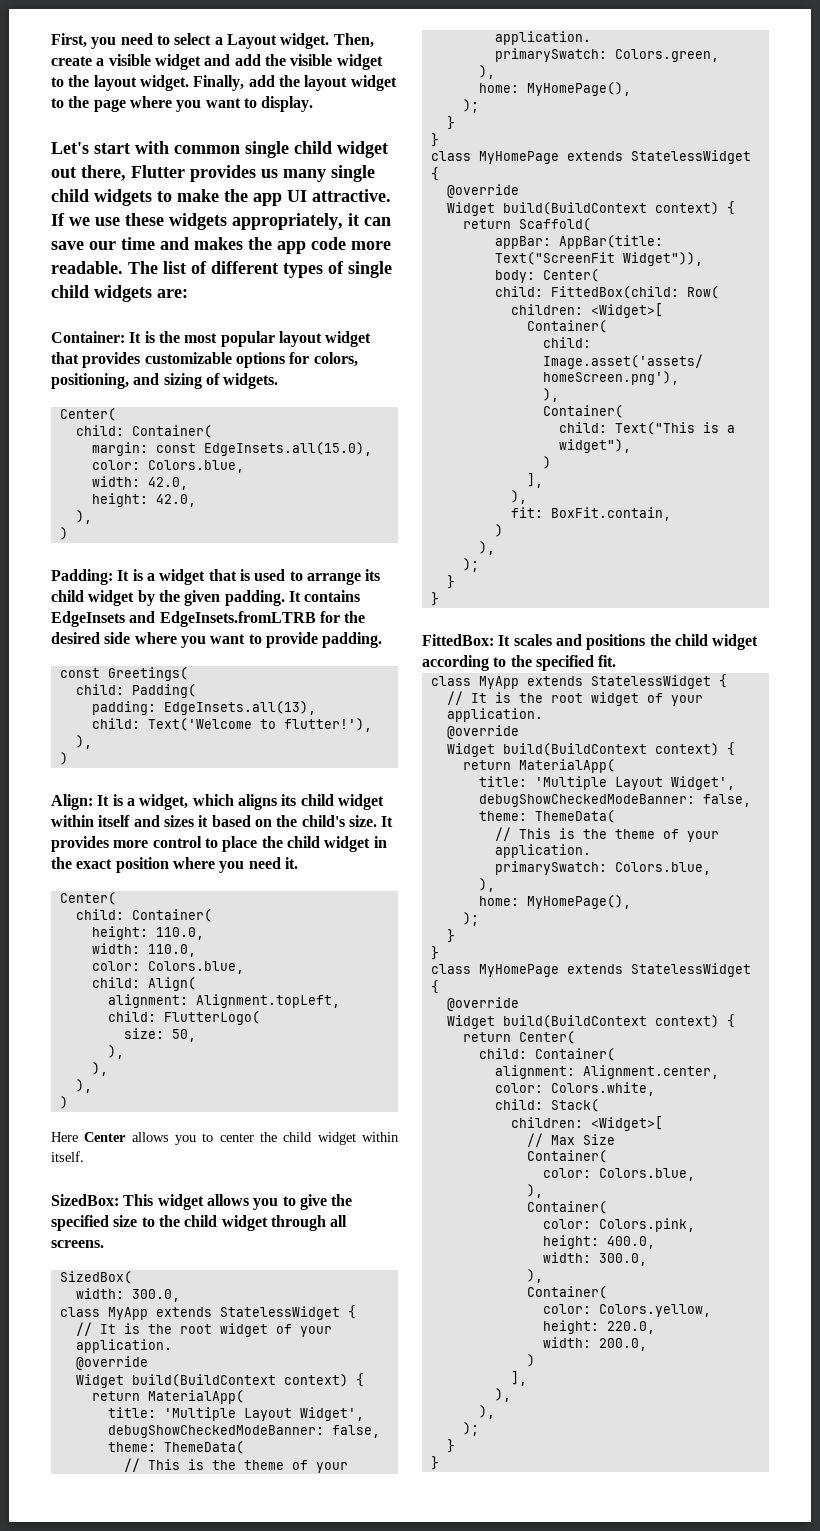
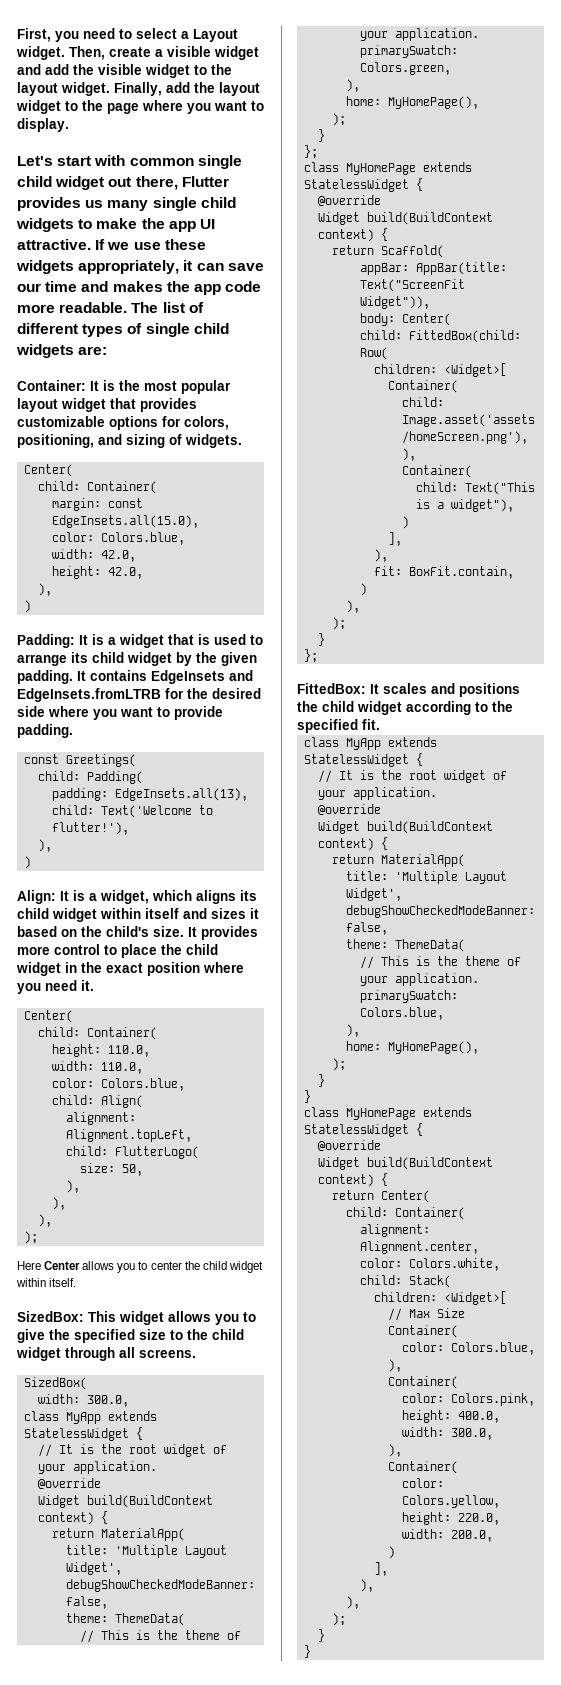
[59,1096,68,1109] ) -> [23,1231,38,1244] );
[430,133,439,147] } -> [303,145,318,159] };
[430,592,439,606] } -> [303,649,318,663] };

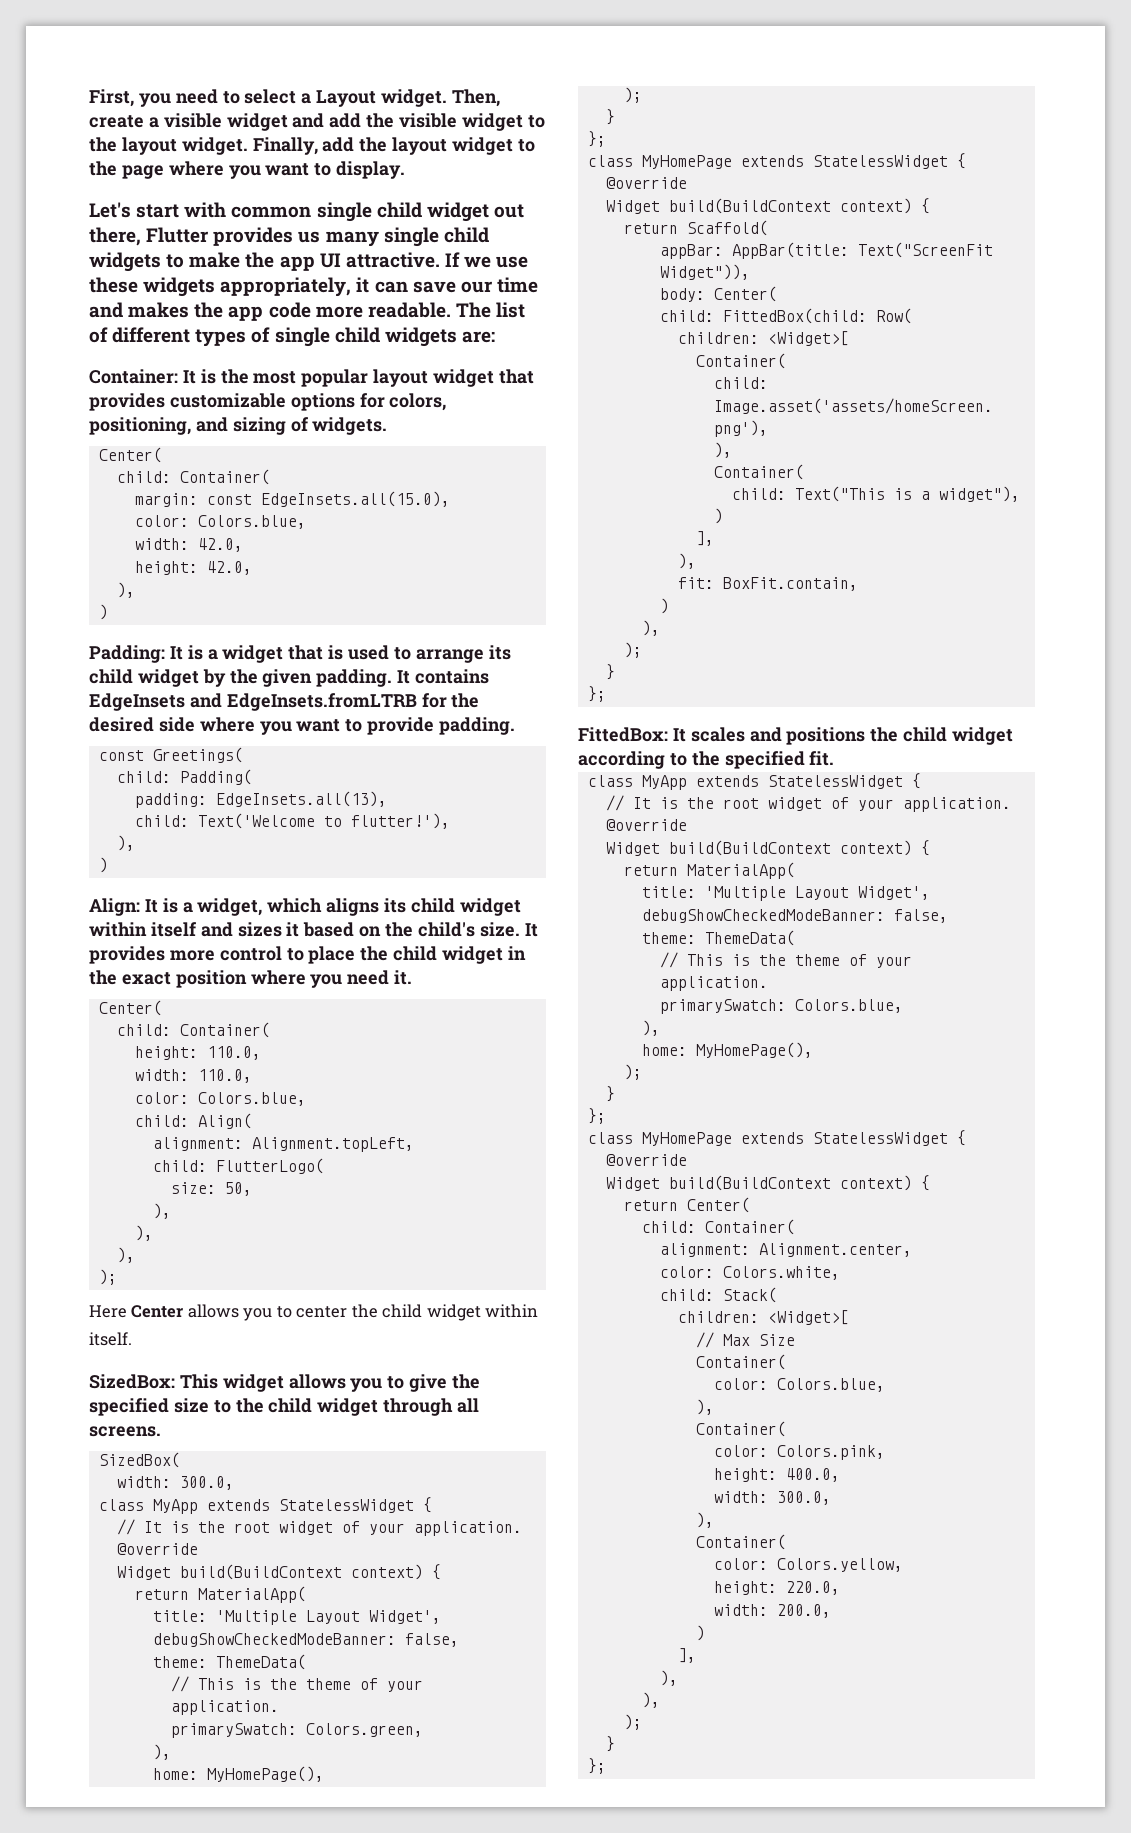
[303,1090,311,1103] } -> [587,1108,606,1124] };
[303,1645,311,1658] } -> [587,1758,606,1774] };

